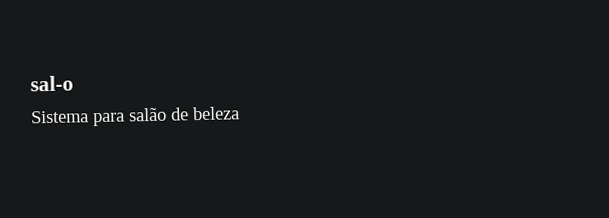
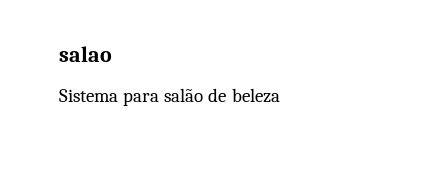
[30,75,74,92] sal-o -> [59,46,112,62] salao

